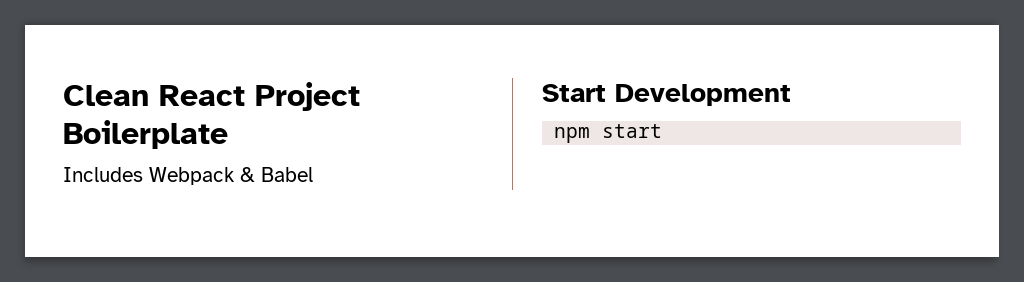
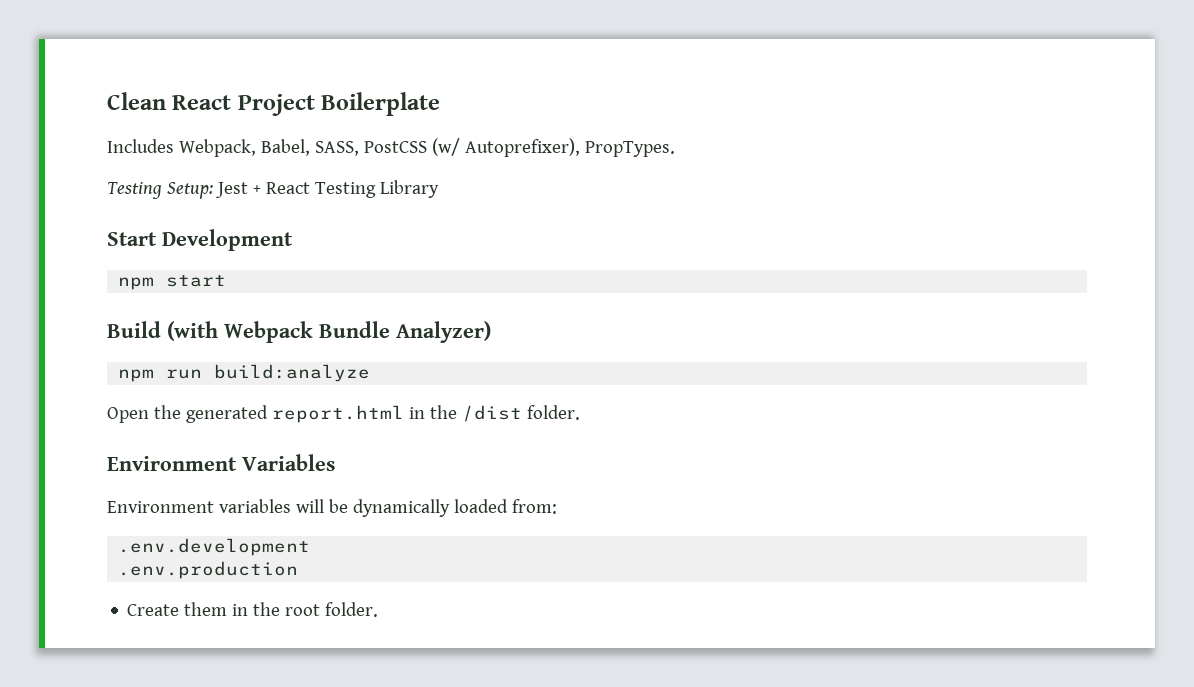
[149,167,313,185] [542,84,791,106] [554,124,663,143] Webpack & Babel // Start Development // npm start -> [178,138,675,157] [107,180,439,199] [107,229,293,251] [118,275,227,290] [107,321,491,343] [118,364,371,382] [107,405,580,423] [107,454,335,471] [107,499,557,517] [118,538,311,556] [118,561,299,579] [127,602,379,617] Webpack, Babel, SASS, PostCSS (w/ Autoprefixer), PropTypes. // Testing Setup: Jest + React Testing Library // Start Development // npm start // Build (with Webpack Bundle Analyzer) // npm run build:analyze // Open the generated report.html in the /dist folder. // Environment Variables // Environment variables will be dynamically loaded from: // .env.development // .env.production // Create them in the root folder.

